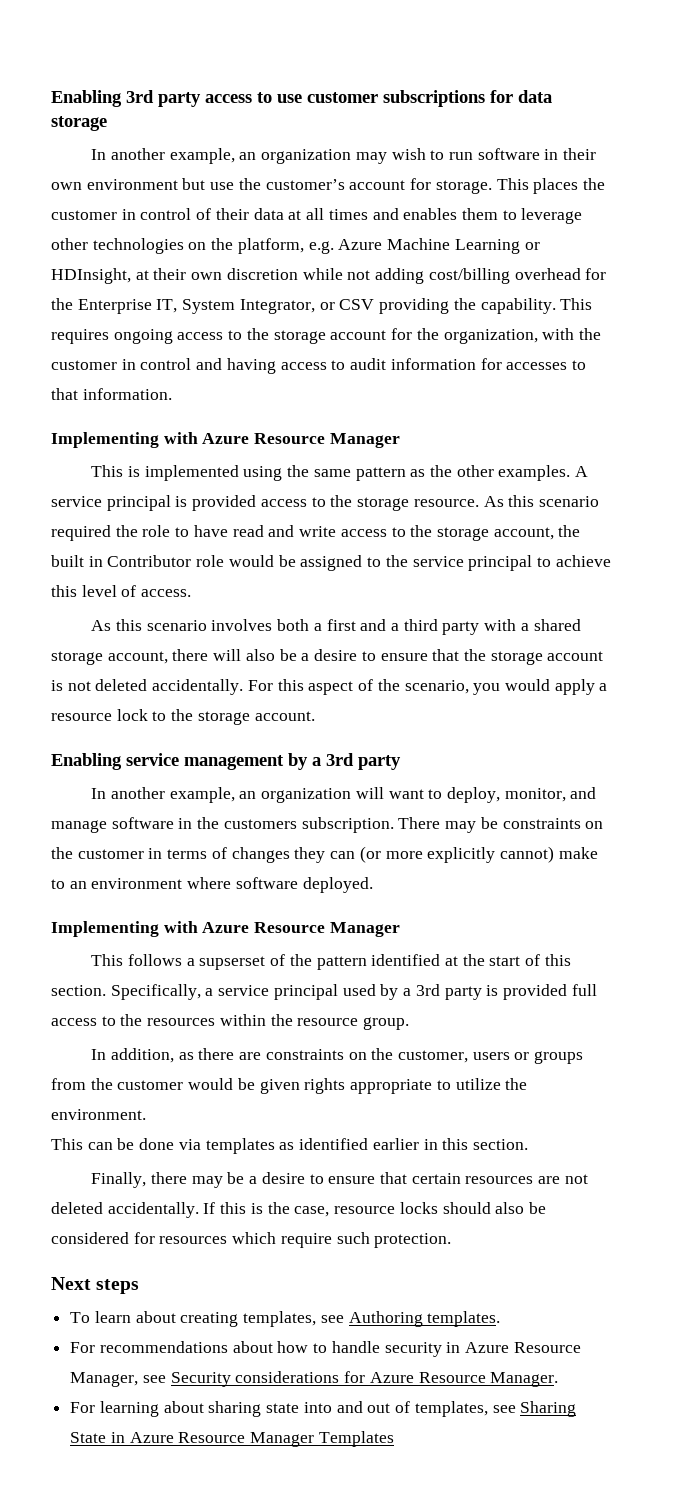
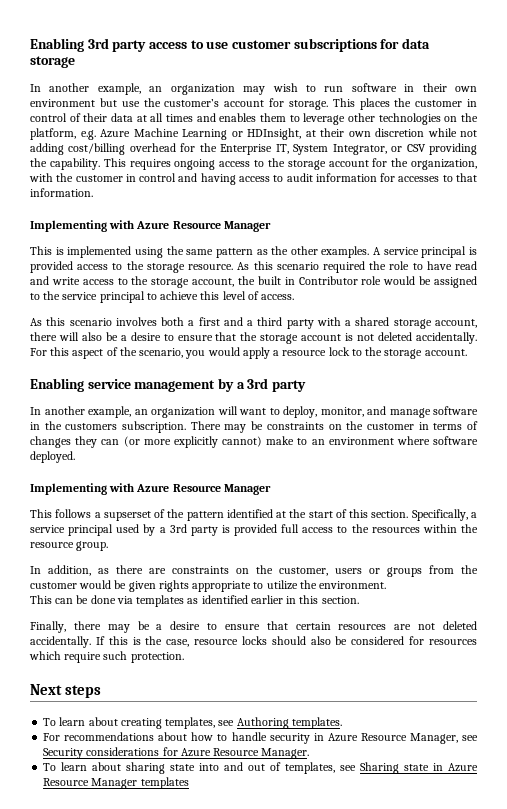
[70,1401,159,1417] For learning -> [43,762,88,771] To learn
[70,1432,107,1443] State -> [404,764,430,771] state
[318,1431,394,1447] Templates -> [140,777,189,789] templates

